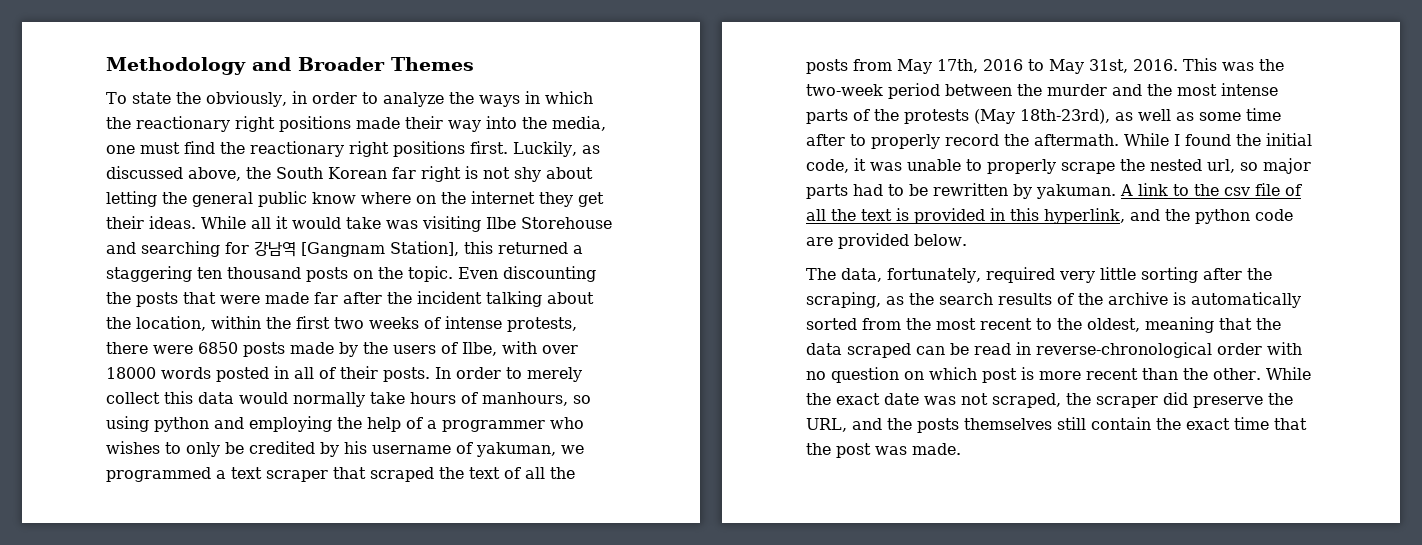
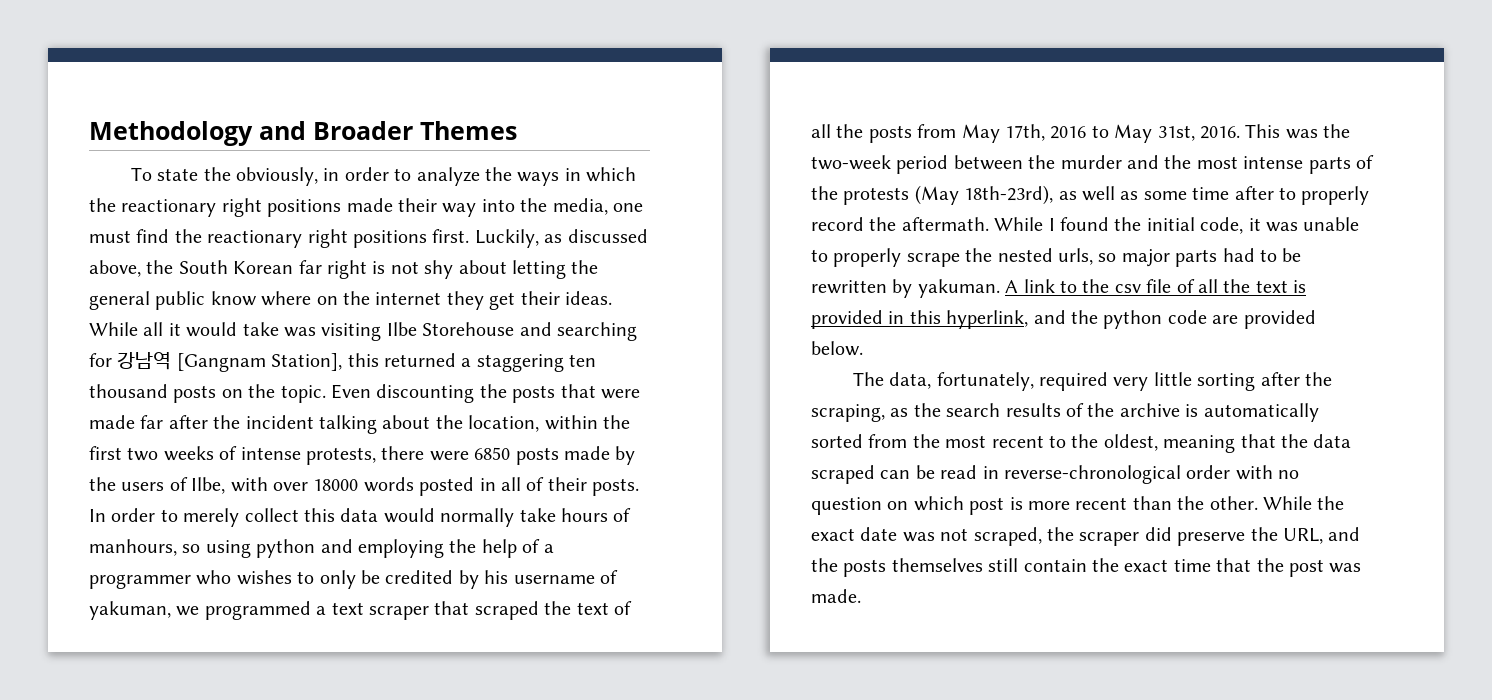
[1207,159,1235,173] url, -> [1058,248,1093,265] urls,

